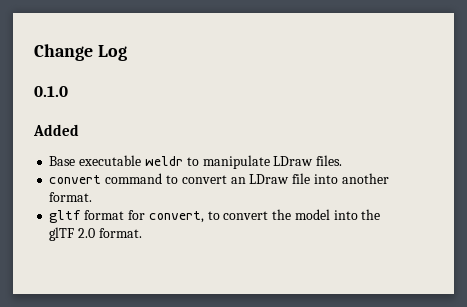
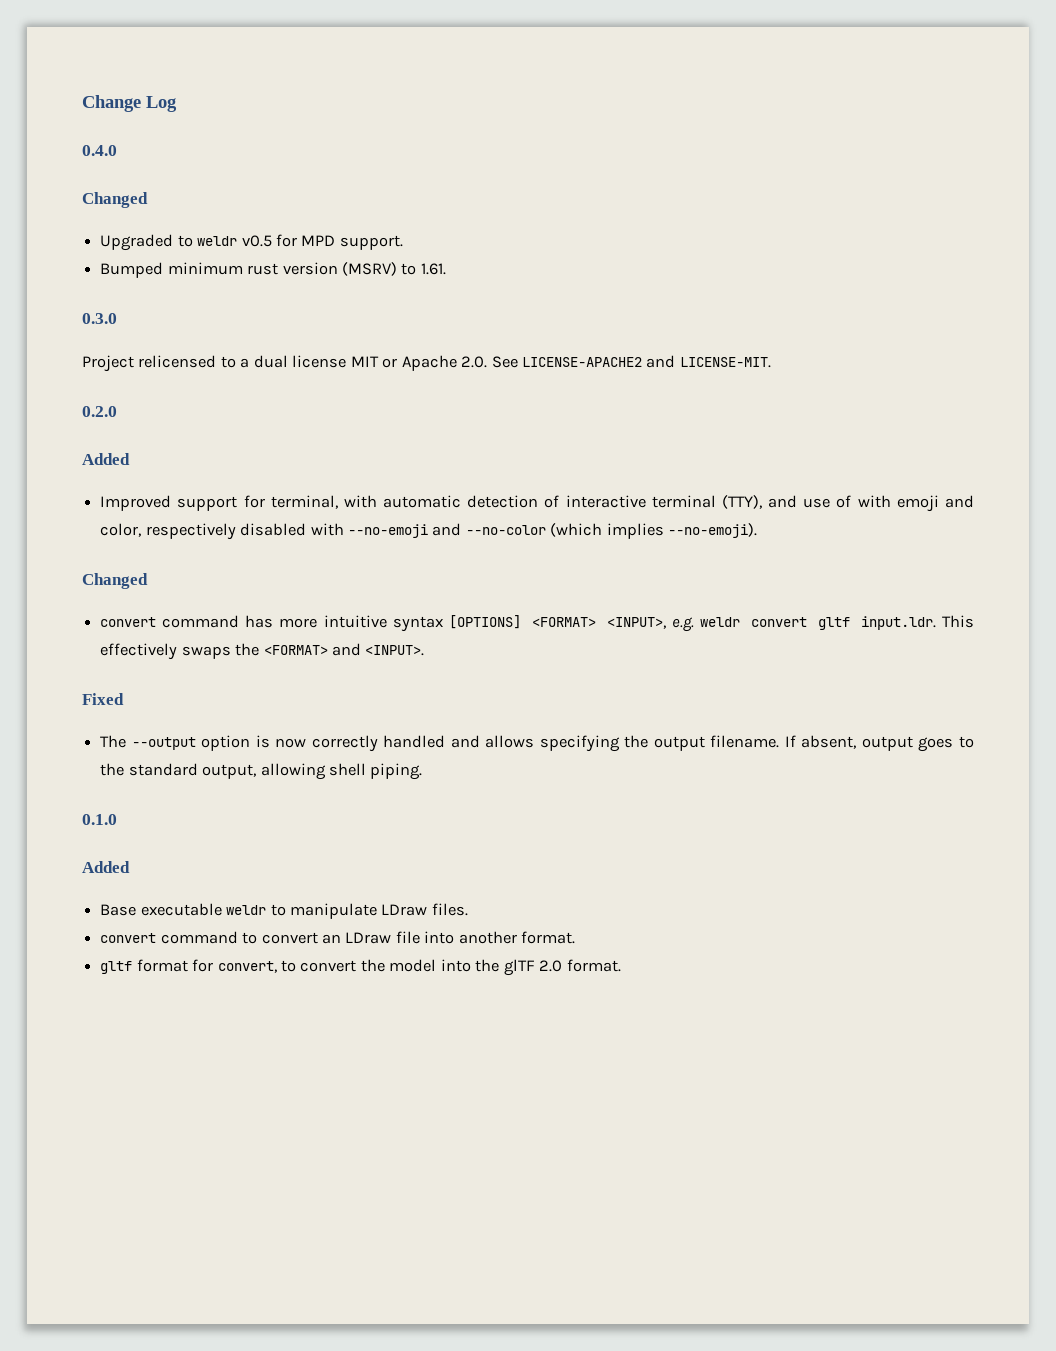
(127, 53) none -> [82,145,117,156] [82,192,148,208] [100,234,403,251] [100,262,446,278] [82,313,117,324] [82,355,771,372] [82,406,117,417] [82,453,130,465] [100,495,975,512] [100,523,758,540] [82,573,148,589] [100,615,975,632] [100,643,425,660] [82,693,124,705] [100,735,974,752] [100,763,423,780] // 0.4.0 // Changed // Upgraded to weldr v0.5 for MPD support. // Bumped minimum rust version (MSRV) to 1.61. // 0.3.0 // Project relicensed to a dual license MIT or Apache 2.0. See LICENSE-APACHE2 and LICENSE-MIT. // 0.2.0 // Added // Improved support for terminal, with automatic detection of interactive terminal (TTY), and use of with emoji and color, respectively disabled with --no-emoji and --no-color (which implies --no-emoji). // Changed // convert command has more intuitive syntax [OPTIONS] <FORMAT> <INPUT>, e.g. weldr convert gltf input.ldr. This effectively swaps the <FORMAT> and <INPUT>. // Fixed // The --output option is now correctly handled and allows specifying the output filename. If absent, output goes to the standard output, allowing shell piping.

